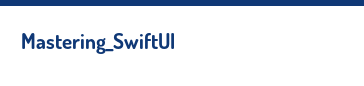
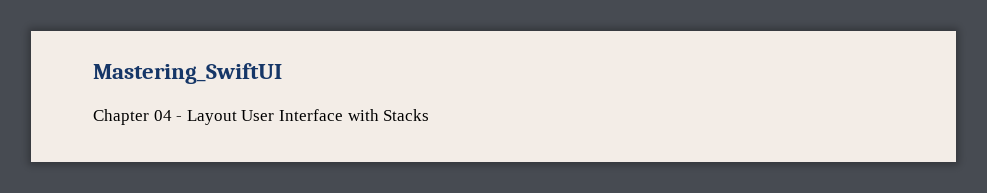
(175, 43) none -> [93,109,430,125] // Chapter 04 - Layout User Interface with Stacks

